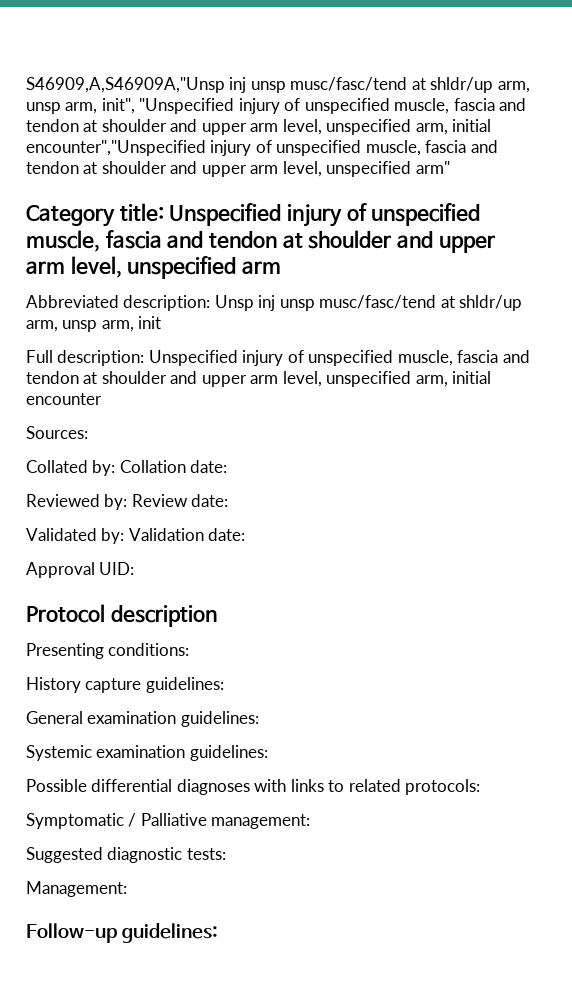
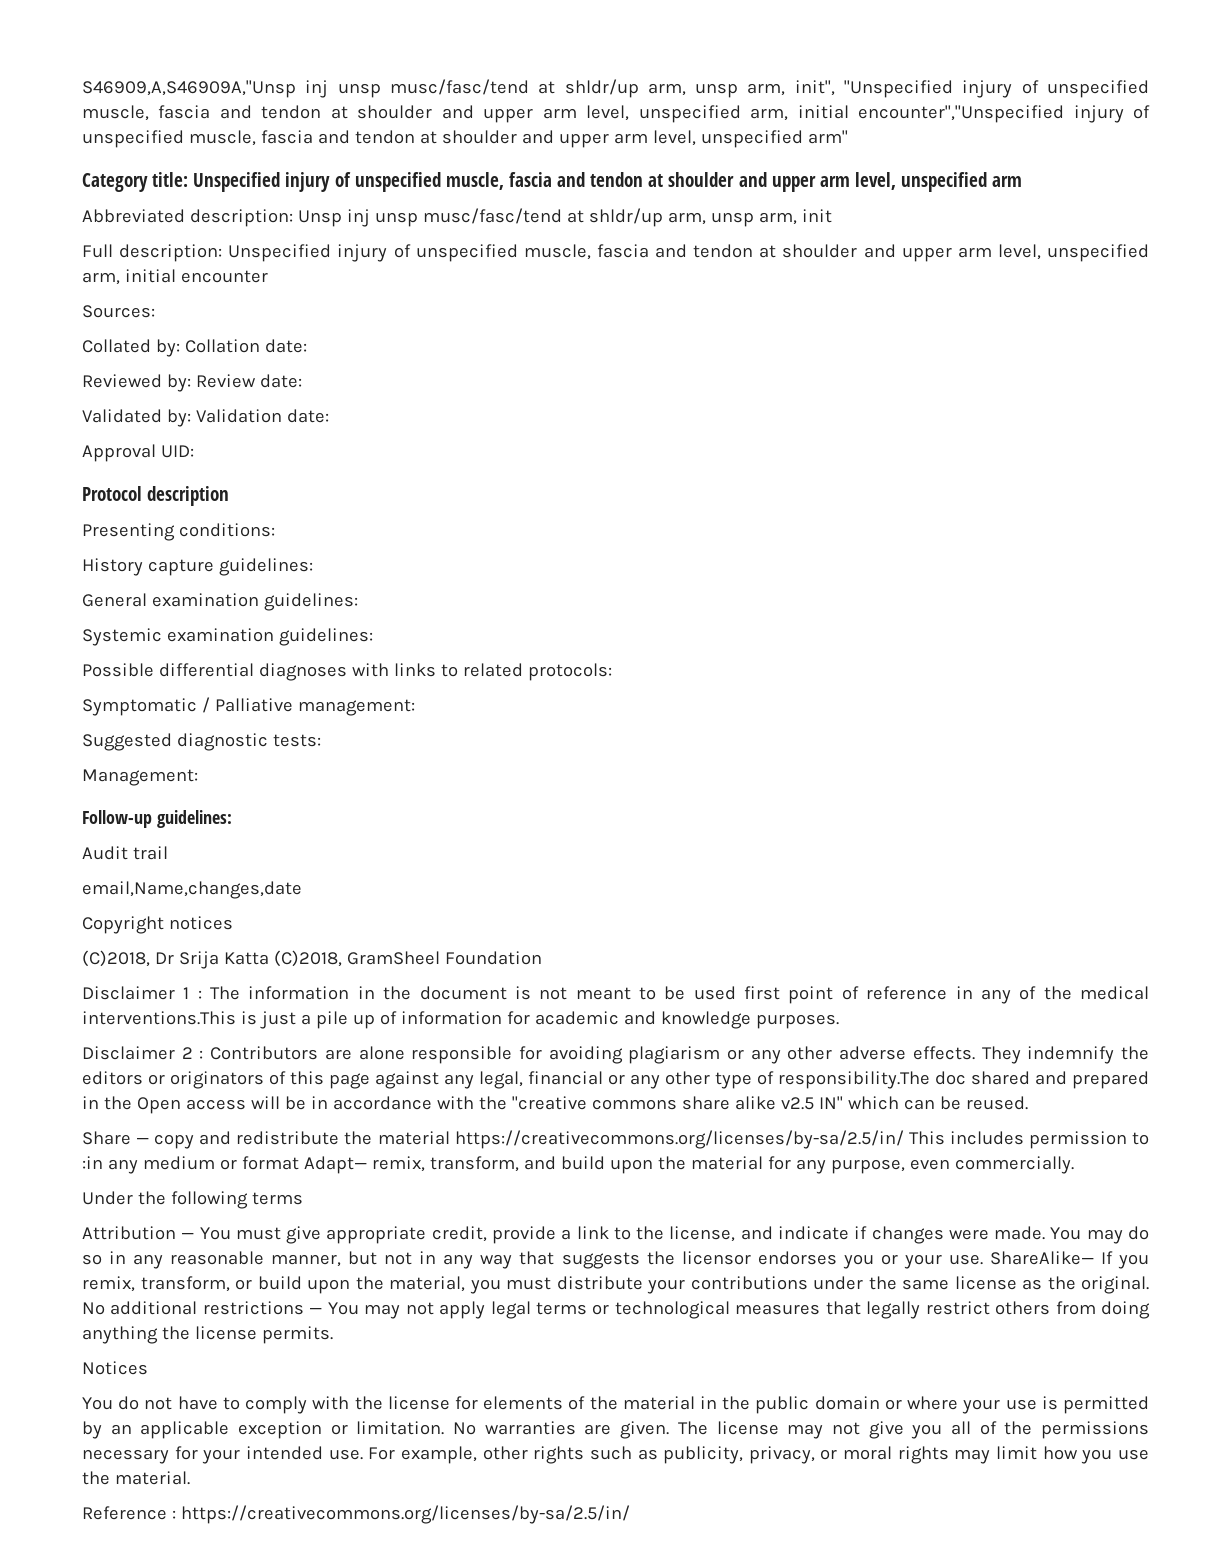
(219, 933) none -> [82,846,168,860] [82,881,302,899] [82,916,233,934] [82,950,542,969] [82,986,1150,1004] [82,1011,839,1029] [82,1046,1150,1064] [82,1071,1149,1089] [82,1096,1028,1114] [82,1130,1149,1149] [82,1156,1074,1174] [82,1191,303,1209] [82,1226,1150,1244] [82,1251,1149,1269] [82,1276,1149,1294] [82,1301,1150,1319] [82,1326,333,1344] [82,1361,148,1375] [82,1396,1150,1414] [82,1421,1150,1439] [82,1446,1149,1464] [82,1471,190,1485] [82,1505,630,1524] // Audit trail // email,Name,changes,date // Copyright notices // (C)2018, Dr Srija Katta (C)2018, GramSheel Foundation // Disclaimer 1 : The information in the document is not meant to be used first point of reference in any of the medical interventions.This is just a pile up of information for academic and knowledge purposes. // Disclaimer 2 : Contributors are alone responsible for avoiding plagiarism or any other adverse effects. They indemnify the editors or originators of this page against any legal, financial or any other type of responsibility.The doc shared and prepared in the Open access will be in accordance with the "creative commons share alike v2.5 IN" which can be reused. // Share — copy and redistribute the material https://creativecommons.org/licenses/by-sa/2.5/in/ This includes permission to :in any medium or format Adapt— remix, transform, and build upon the material for any purpose, even commercially. // Under the following terms // Attribution — You must give appropriate credit, provide a link to the license, and indicate if changes were made. You may do so in any reasonable manner, but not in any way that suggests the licensor endorses you or your use. ShareAlike— If you remix, transform, or build upon the material, you must distribute your contributions under the same license as the original. No additional restrictions — You may not apply legal terms or technological measures that legally restrict others from doing anything the license permits. // Notices // You do not have to comply with the license for elements of the material in the public domain or where your use is permitted by an applicable exception or limitation. No warranties are given. The license may not give you all of the permissions necessary for your intended use. For example, other rights such as publicity, privacy, or moral rights may limit how you use the material. // Reference : https://creativecommons.org/licenses/by-sa/2.5/in/

